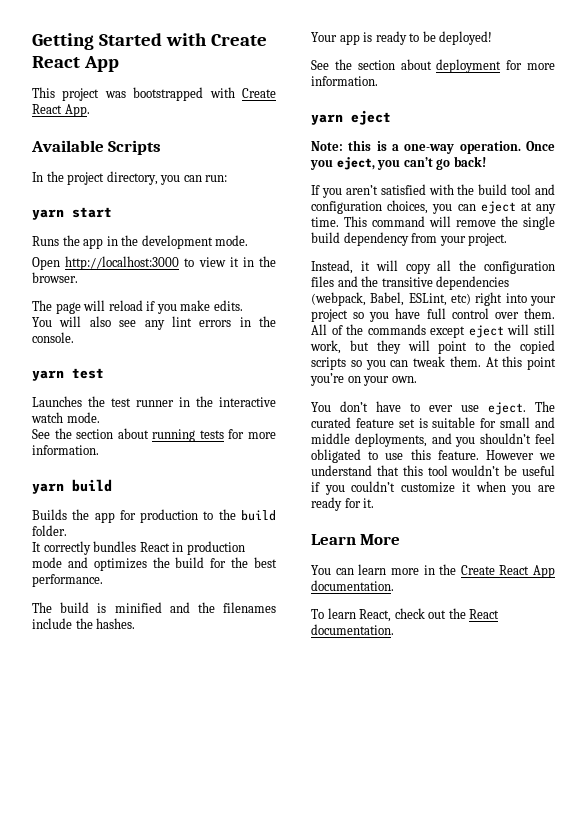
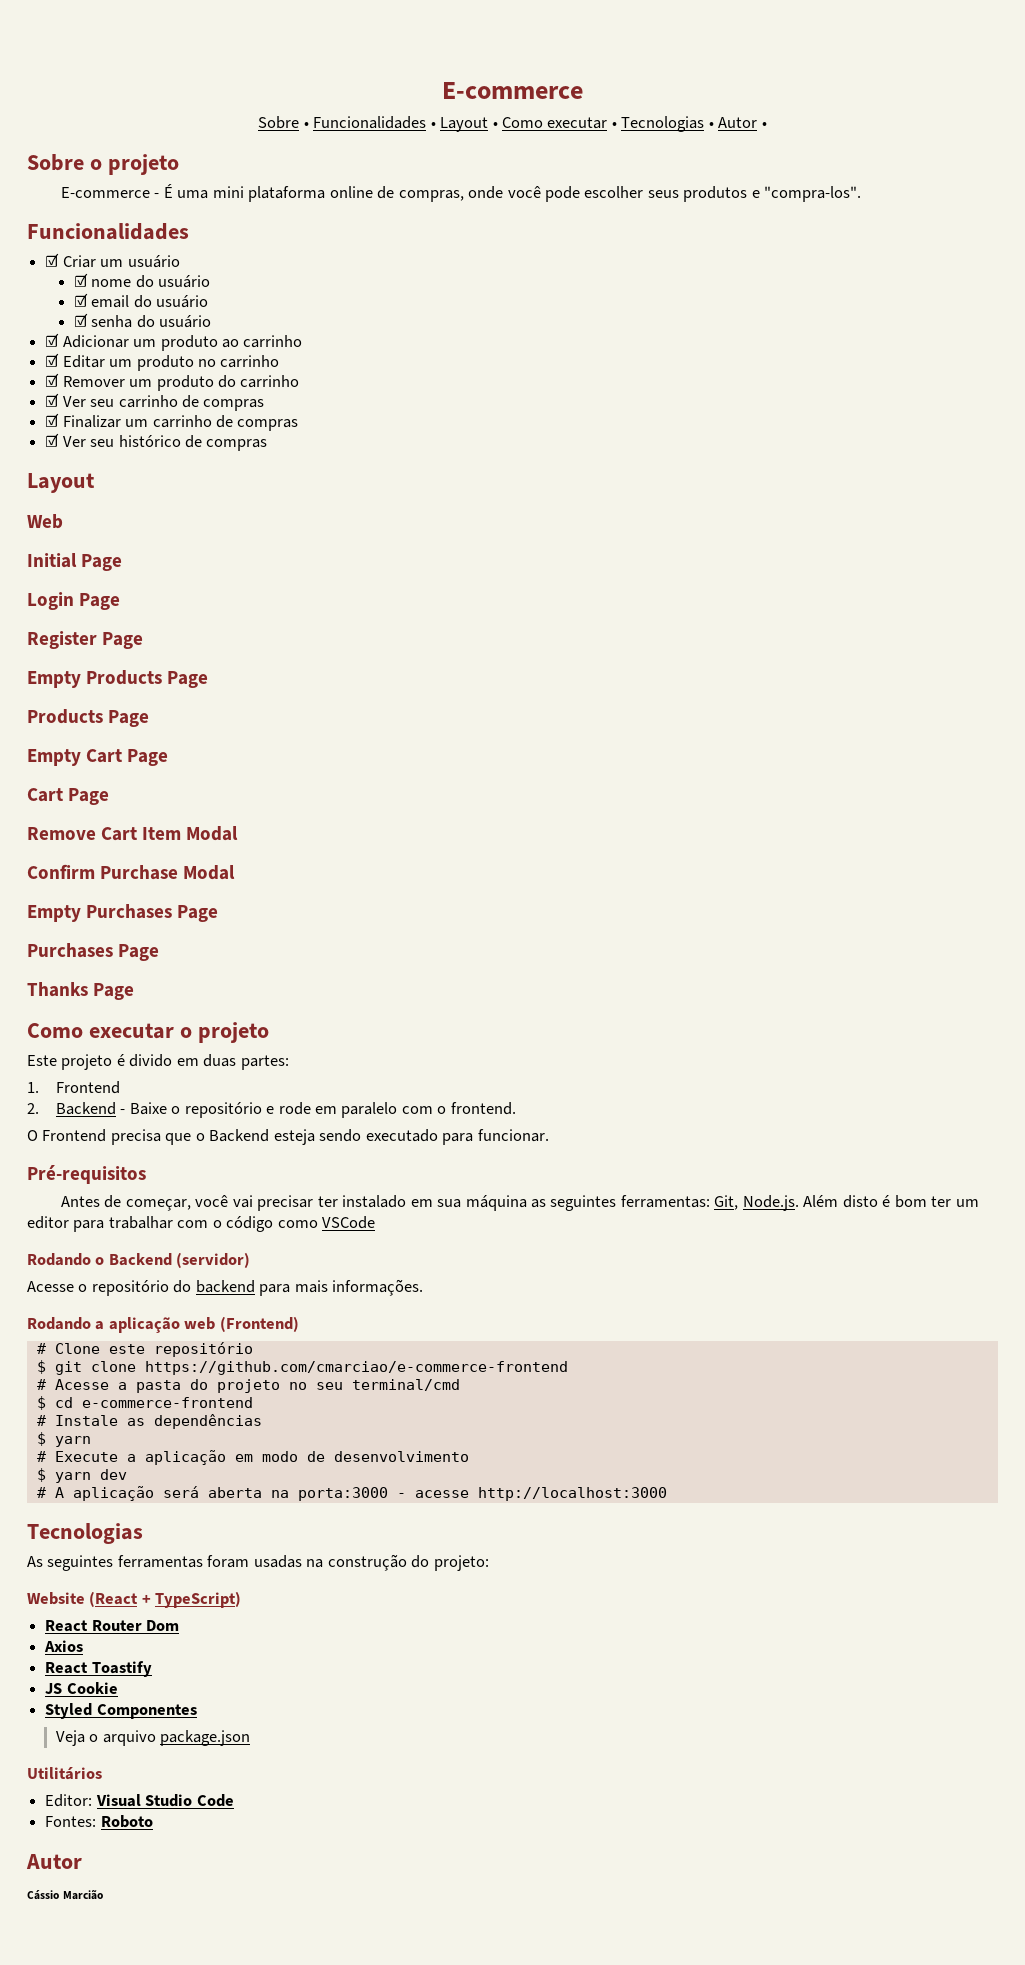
[32,33,267,50] [32,56,119,72] [32,87,276,101] [32,104,90,117] [31,140,162,155] [32,171,228,185] [32,207,112,220] [32,235,249,249] [32,256,276,270] [32,272,78,283] [32,300,243,314] [32,316,276,330] [32,332,74,343] [32,368,104,381] [32,396,276,407] [31,412,100,423] [32,428,276,442] [32,445,99,455] [32,479,112,494] [32,509,276,523] [32,525,67,536] [32,541,245,555] [32,557,277,571] [32,574,103,587] [32,602,276,613] [32,618,136,629] [311,31,493,45] [311,59,555,73] [311,76,378,86] [311,110,391,125] [311,140,555,154] [310,156,486,170] [311,184,555,198] [311,200,556,214] [311,216,555,230] [311,232,508,246] [311,260,555,274] [311,276,510,290] [311,292,556,306] [311,308,555,322] [311,324,555,338] [310,340,555,354] [311,356,556,370] [310,373,417,386] [311,401,555,415] [311,417,555,428] [311,433,555,447] [311,449,555,463] [311,465,555,476] [311,481,555,495] [311,497,375,511] [311,534,401,545] [311,564,555,578] [311,580,394,591] [311,608,500,622] [311,624,394,635] Getting Started with Create React App // This project was bootstrapped with Create React App. // Available Scripts // In the project directory, you can run: // yarn start // Runs the app in the development mode. // Open http://localhost:3000 to view it in the browser. // The page will reload if you make edits. // You will also see any lint errors in the console. // yarn test // Launches the test runner in the interactive watch mode. // See the section about running tests for more information. // yarn build // Builds the app for production to the build folder. // It correctly bundles React in production mode and optimizes the build for the best performance. // The build is minified and the filenames include the hashes. // Your app is ready to be deployed! // See the section about deployment for more information. // yarn eject // Note: this is a one-way operation. Once you eject, you can’t go back! // If you aren’t satisfied with the build tool and configuration choices, you can eject at any time. This command will remove the single build dependency from your project. // Instead, it will copy all the configuration files and the transitive dependencies (webpack, Babel, ESLint, etc) right into your project so you have full control over them. All of the commands except eject will still work, but they will point to the copied scripts so you can tweak them. At this point you’re on your own. // You don’t have to ever use eject. The curated feature set is suitable for small and middle deployments, and you shouldn’t feel obligated to use this feature. However we understand that this tool wouldn’t be useful if you couldn’t customize it when you are ready for it. // Learn More // You can learn more in the Create React App documentation. // To learn React, check out the React documentation. -> [442,82,583,99] [258,116,767,132] [27,154,179,175] [60,184,862,202] [27,223,189,240] [45,253,180,268] [73,273,211,288] [73,293,209,308] [73,313,212,328] [45,333,303,351] [45,353,280,371] [45,373,300,391] [45,393,265,411] [45,413,299,431] [45,433,268,451] [27,473,95,493] [27,514,63,529] [27,553,123,571] [27,592,121,610] [27,631,144,649] [27,670,209,688] [27,709,150,727] [27,749,169,766] [27,788,110,805] [27,826,239,841] [27,864,236,880] [27,904,219,922] [27,943,160,961] [27,982,135,1000] [27,1022,269,1043] [27,1054,289,1070] [27,1081,120,1094] [27,1102,516,1118] [27,1129,549,1145] [27,1165,146,1184] [60,1195,979,1211] [27,1216,376,1232] [27,1252,251,1268] [27,1279,424,1296] [27,1316,299,1333] [36,1342,253,1357] [36,1360,568,1375] [36,1379,460,1393] [36,1396,253,1410] [36,1414,262,1429] [36,1432,91,1447] [36,1450,469,1465] [36,1468,127,1483] [36,1486,667,1501] [27,1523,143,1544] [27,1554,489,1571] [27,1591,242,1608] [45,1620,180,1632] [44,1640,84,1652] [45,1661,152,1677] [45,1682,118,1694] [45,1703,197,1719] [55,1730,251,1746] [27,1767,102,1780] [45,1794,234,1807] [45,1815,153,1828] [26,1854,82,1869] [27,1890,104,1900] E-commerce // Sobre • Funcionalidades • Layout • Como executar • Tecnologias • Autor • // Sobre o projeto // E-commerce - É uma mini plataforma online de compras, onde você pode escolher seus produtos e "compra-los". // Funcionalidades // ☑ Criar um usuário // ☑ nome do usuário // ☑ email do usuário // ☑ senha do usuário // ☑ Adicionar um produto ao carrinho // ☑ Editar um produto no carrinho // ☑ Remover um produto do carrinho // ☑ Ver seu carrinho de compras // ☑ Finalizar um carrinho de compras // ☑ Ver seu histórico de compras // Layout // Web // Initial Page // Login Page // Register Page // Empty Products Page // Products Page // Empty Cart Page // Cart Page // Remove Cart Item Modal // Confirm Purchase Modal // Empty Purchases Page // Purchases Page // Thanks Page // Como executar o projeto // Este projeto é divido em duas partes: // 1. Frontend // 2. Backend - Baixe o repositório e rode em paralelo com o frontend. // O Frontend precisa que o Backend esteja sendo executado para funcionar. // Pré-requisitos // Antes de começar, você vai precisar ter instalado em sua máquina as seguintes ferramentas: Git, Node.js. Além disto é bom ter um editor para trabalhar com o código como VSCode // Rodando o Backend (servidor) // Acesse o repositório do backend para mais informações. // Rodando a aplicação web (Frontend) // # Clone este repositório // $ git clone https://github.com/cmarciao/e-commerce-frontend // # Acesse a pasta do projeto no seu terminal/cmd // $ cd e-commerce-frontend // # Instale as dependências // $ yarn // # Execute a aplicação em modo de desenvolvimento // $ yarn dev // # A aplicação será aberta na porta:3000 - acesse http://localhost:3000 // Tecnologias // As seguintes ferramentas foram usadas na construção do projeto: // Website (React + TypeScript) // React Router Dom // Axios // React Toastify // JS Cookie // Styled Componentes // Veja o arquivo package.json // Utilitários // Editor: Visual Studio Code // Fontes: Roboto // Autor // Cássio Marcião

